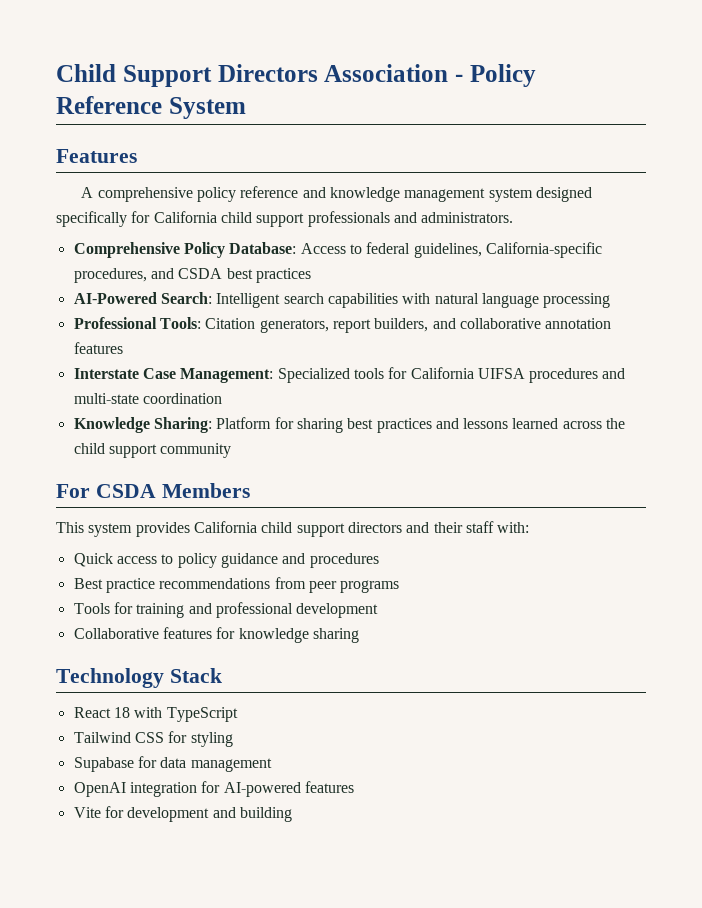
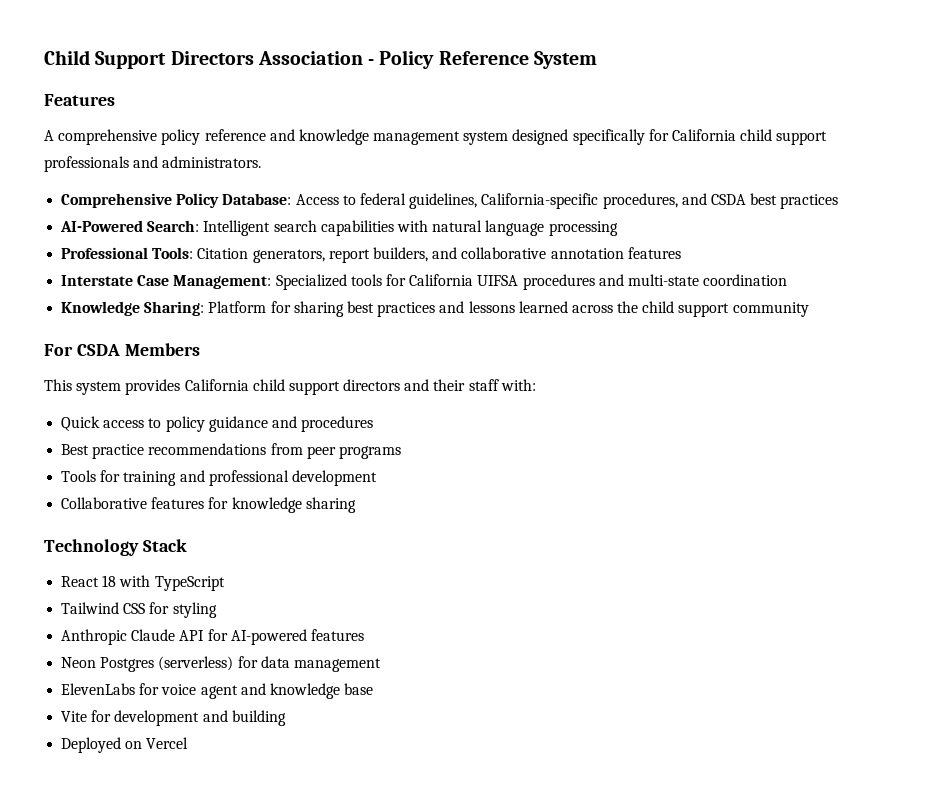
[73,756,272,772] [73,781,354,797] Supabase for data management // OpenAI integration for AI-powered features -> [61,629,364,645] [61,656,381,672] [61,683,374,699] Anthropic Claude API for AI-powered features // Neon Postgres (serverless) for data management // ElevenLabs for voice agent and knowledge base
(292, 814) none -> [61,737,189,753] // Deployed on Vercel

